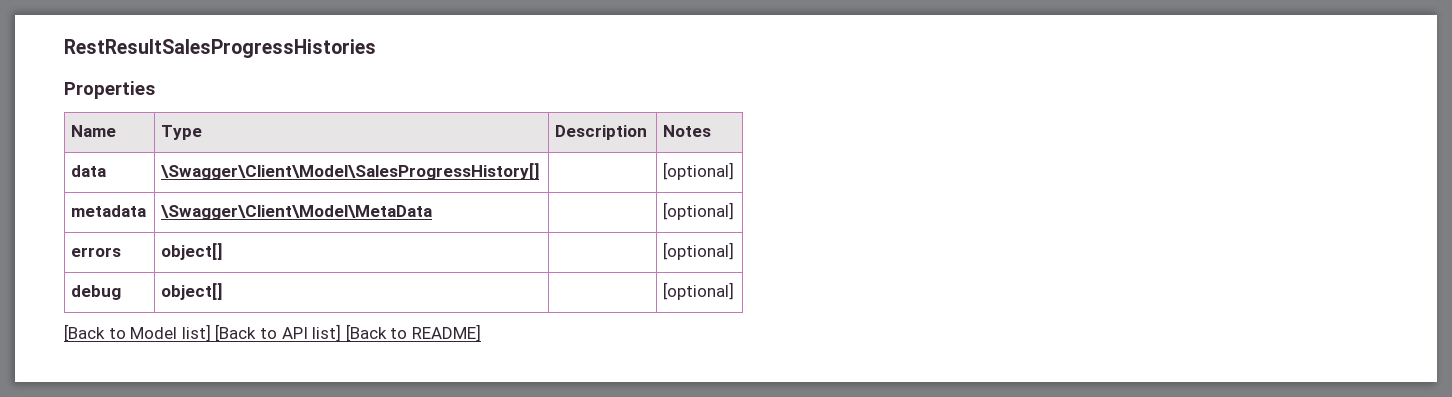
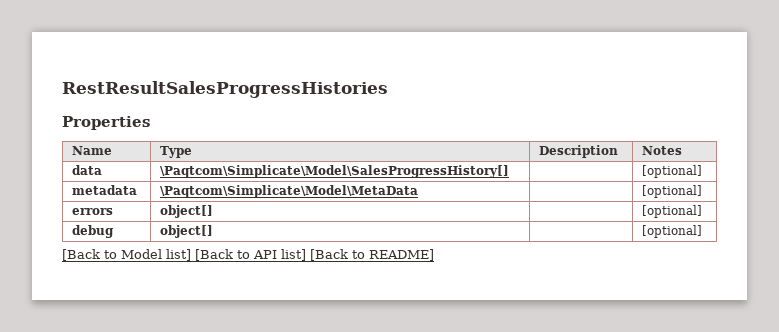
[161,163,540,180] \Swagger\Client\Model\SalesProgressHistory[] -> [160,165,510,178] \Paqtcom\Simplicate\Model\SalesProgressHistory[]
[161,205,433,220] \Swagger\Client\Model\MetaData -> [160,185,419,198] \Paqtcom\Simplicate\Model\MetaData

